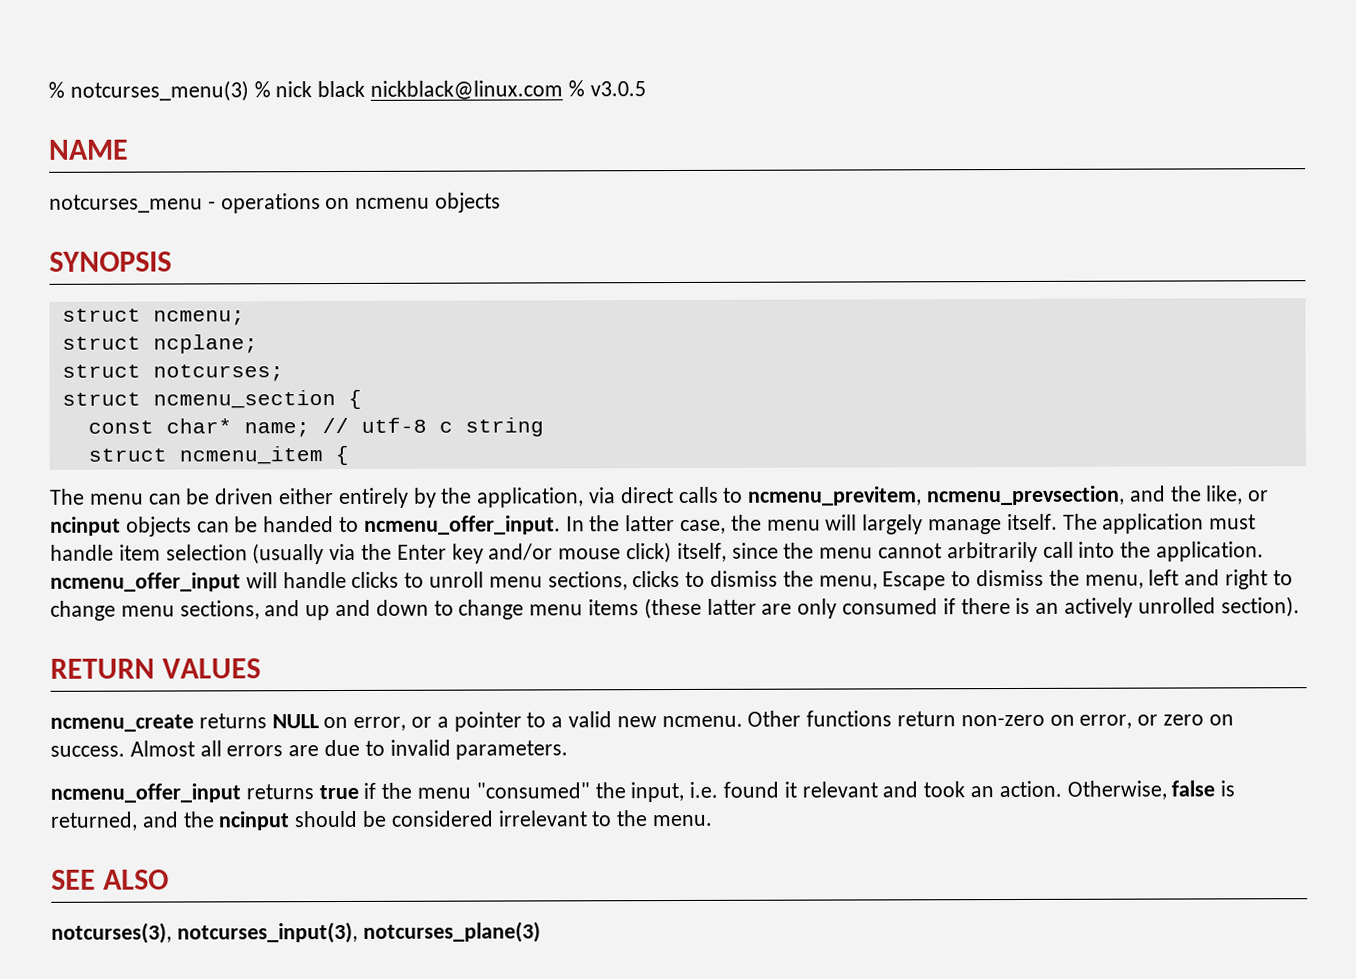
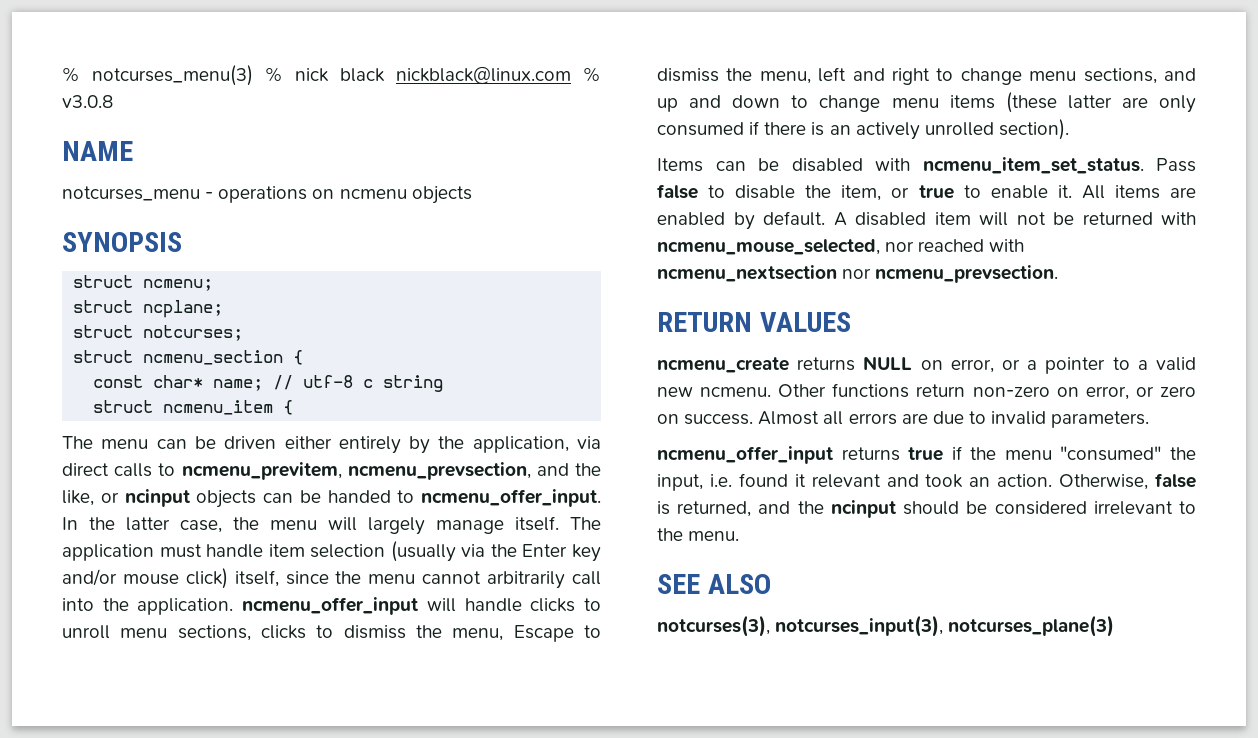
[589,81,646,97] v3.0.5 -> [62,95,113,108] v3.0.8
(1300, 607) none -> [657,157,1196,174] [657,184,1196,201] [657,211,1196,230] [657,239,1025,255] [657,265,1059,283] // Items can be disabled with ncmenu_item_set_status. Pass false to disable the item, or true to enable it. All items are enabled by default. A disabled item will not be returned with ncmenu_mouse_selected, nor reached with ncmenu_nextsection nor ncmenu_prevsection.

